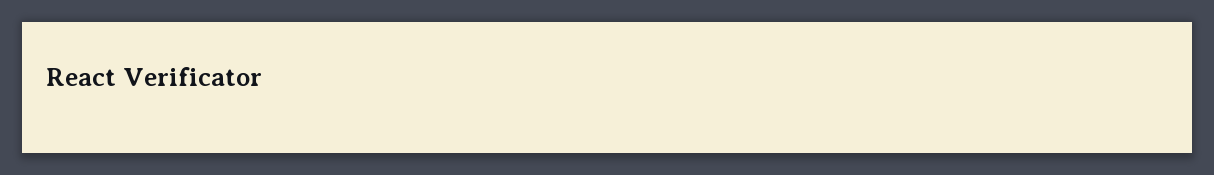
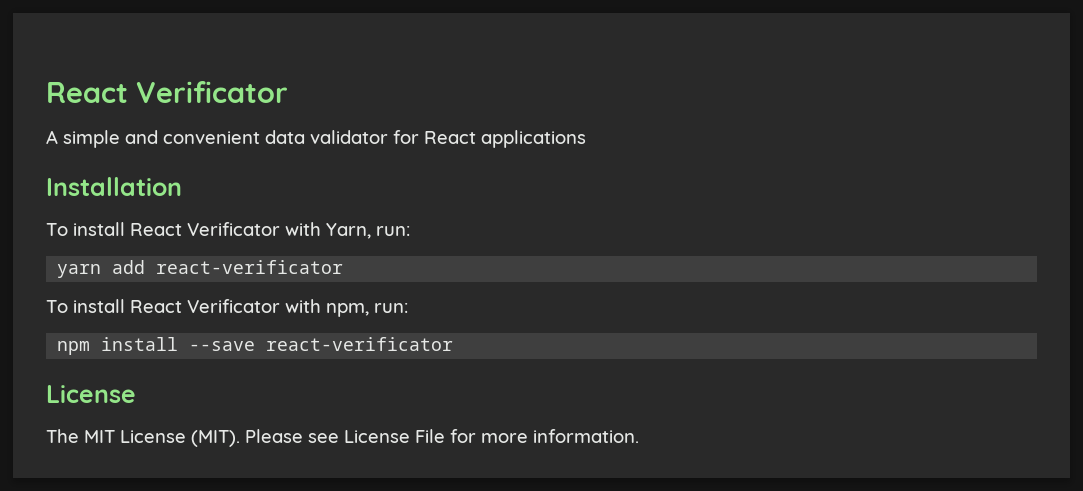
[46,67,263,86] React Verificator -> [46,81,288,103] [46,130,586,148] [46,177,182,196] [46,222,410,239] [57,260,344,278] [46,299,408,317] [57,337,454,355] [46,385,136,403] [46,429,639,447] React Verificator // A simple and convenient data validator for React applications // Installation // To install React Verificator with Yarn, run: // yarn add react-verificator // To install React Verificator with npm, run: // npm install --save react-verificator // License // The MIT License (MIT). Please see License File for more information.

